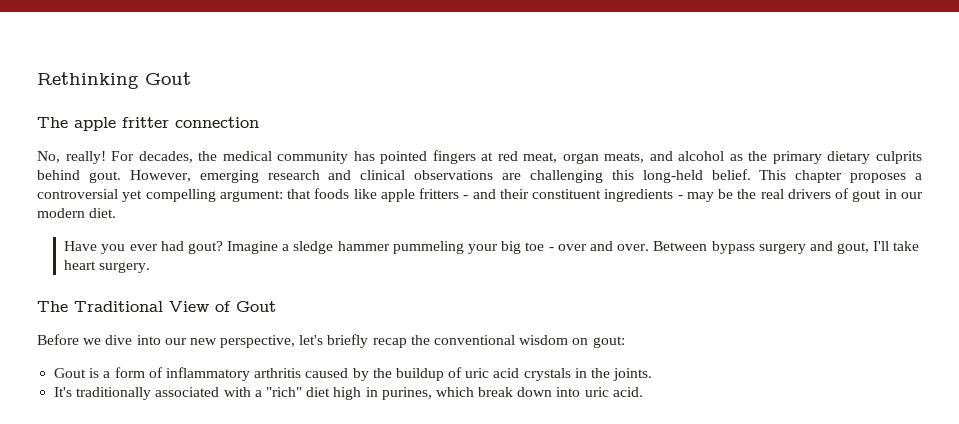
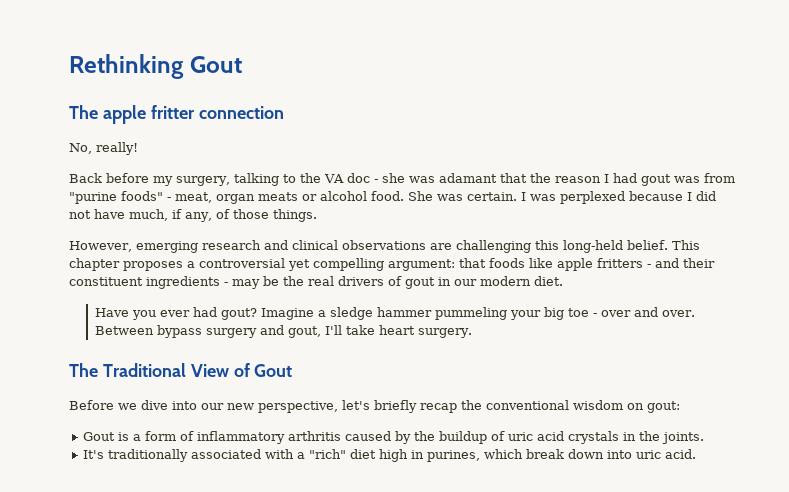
[111,150,922,164] [37,170,121,183] For decades, the medical community has pointed fingers at red meat, organ meats, and alcohol as the primary dietary culprits behind gout. -> [69,173,735,186] [69,191,716,204] [69,209,317,222] // Back before my surgery, talking to the VA doc - she was adamant that the reason I had gout was from "purine foods" - meat, organ meats or alcohol food. She was certain. I was perplexed because I did not have much, if any, of those things. //

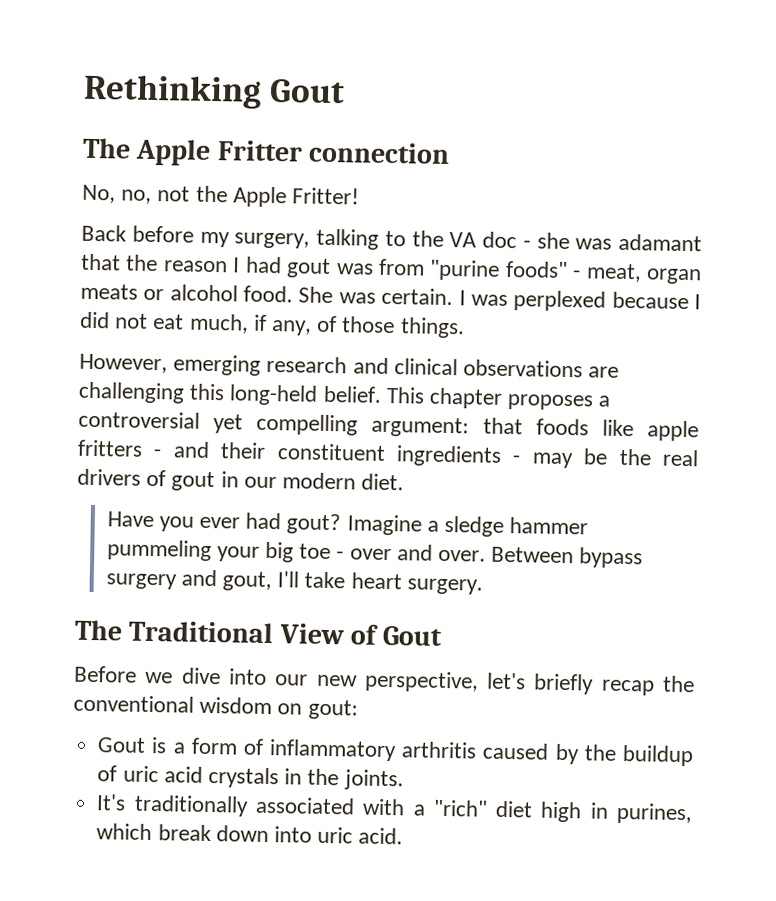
[102,105,195,124] apple fritter -> [135,138,303,166] Apple Fritter
[96,142,138,155] really! -> [121,185,360,208] no, not the Apple Fritter!
[94,209,125,219] have -> [153,314,185,330] eat

